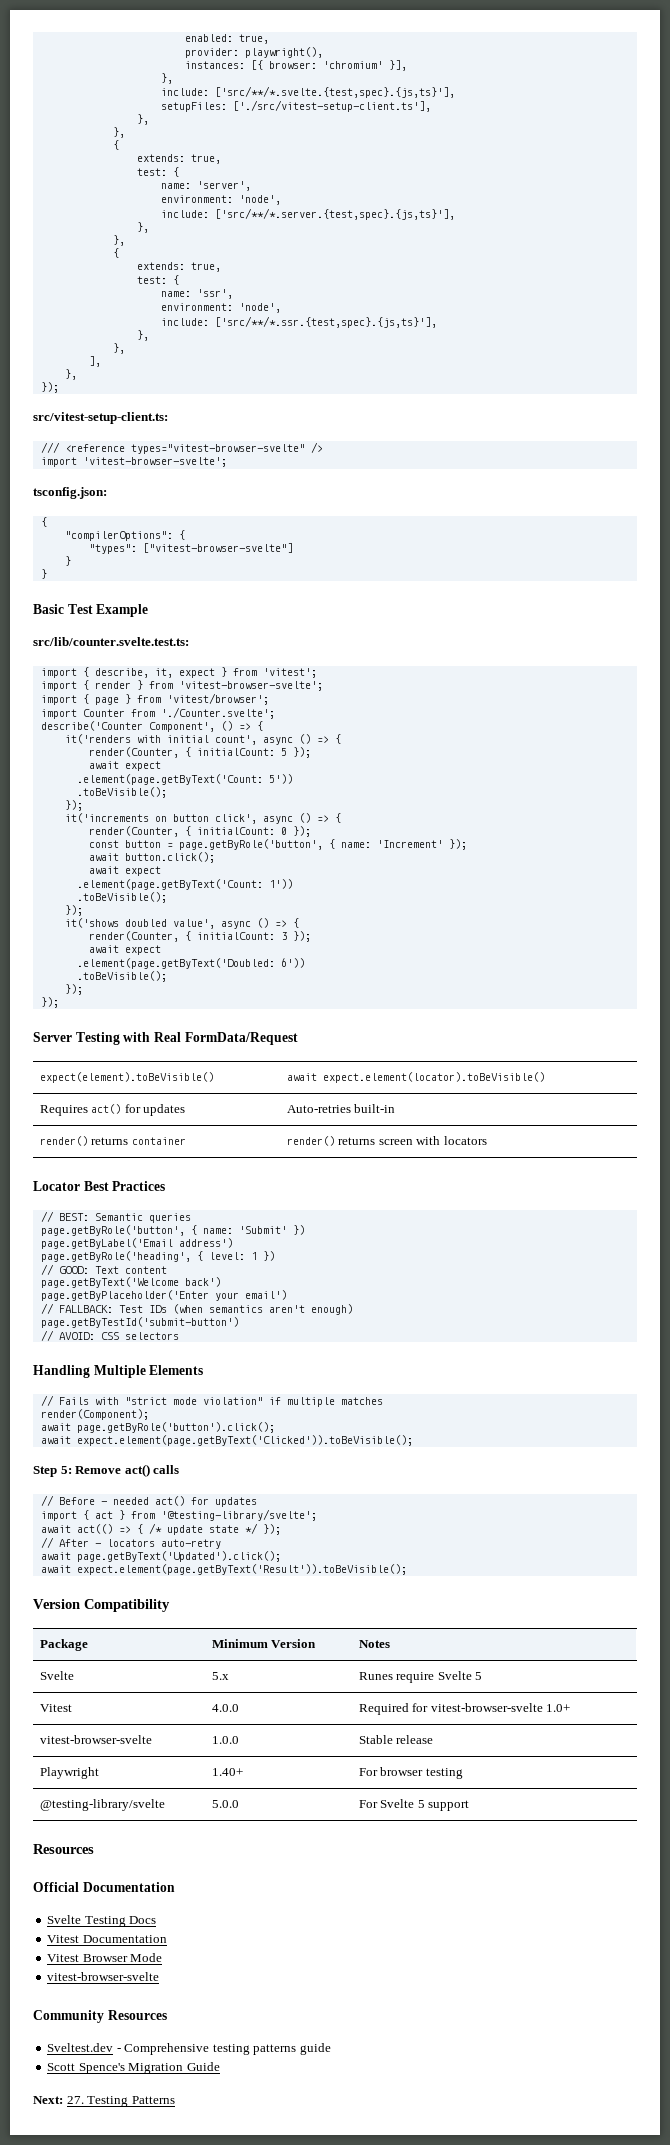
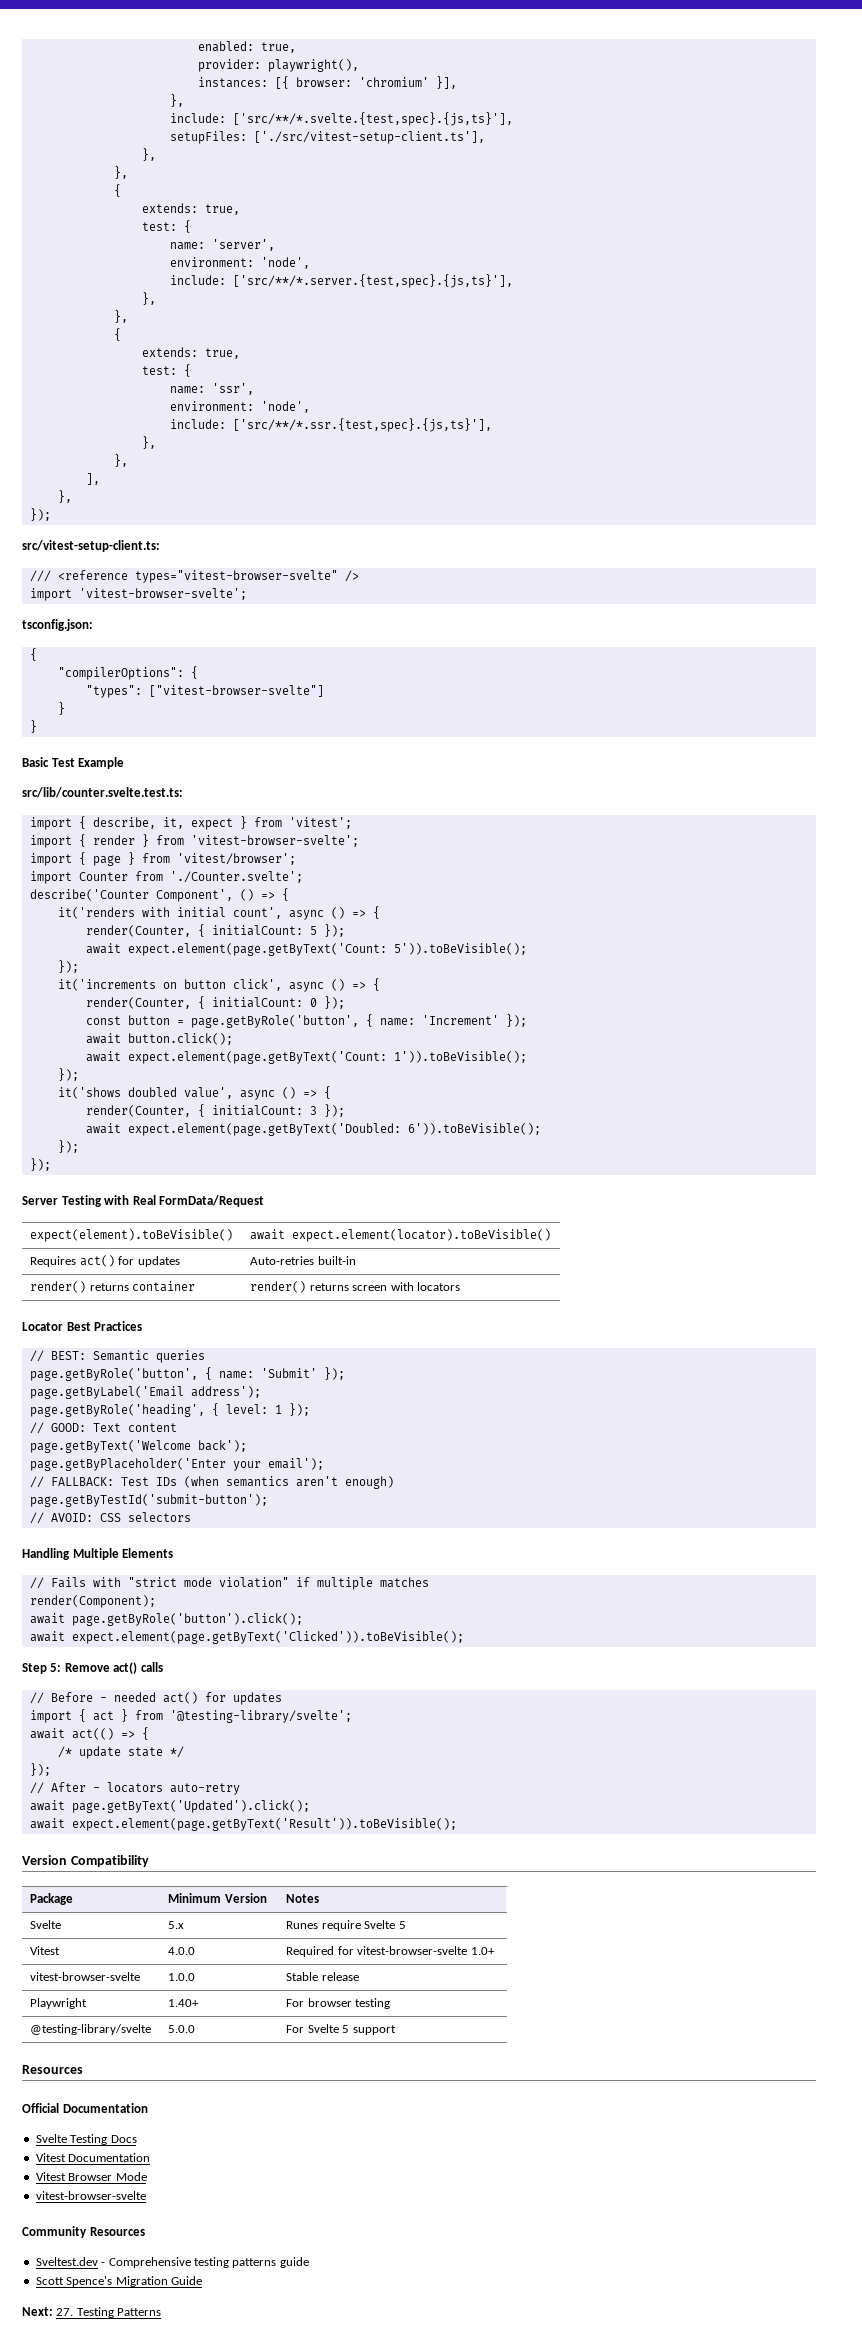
[124,761,161,771] [76,774,293,785] [76,787,167,798] expect // .element(page.getByText('Count: 5')) // .toBeVisible(); -> [127,943,527,956] expect.element(page.getByText('Count: 5')).toBeVisible();
[124,866,161,876] [76,879,293,890] [76,892,167,903] expect // .element(page.getByText('Count: 1')) // .toBeVisible(); -> [127,1051,527,1064] expect.element(page.getByText('Count: 1')).toBeVisible();
[124,945,161,955] [76,958,305,969] [76,971,167,982] expect // .element(page.getByText('Doubled: 6')) // .toBeVisible(); -> [127,1123,541,1136] expect.element(page.getByText('Doubled: 6')).toBeVisible();
[292,1225,305,1235] }) -> [323,1367,345,1380] });
[178,1238,233,1248] address') -> [190,1386,261,1398] address');
[262,1251,275,1261] }) -> [288,1403,310,1416] });
[184,1277,221,1287] back') -> [197,1440,247,1452] back');
[244,1290,287,1300] email') -> [267,1458,324,1470] email');
[40,1317,239,1328] page.getByTestId('submit-button') -> [29,1494,268,1507] page.getByTestId('submit-button');
(143, 1529) none -> (149, 1733) //
(258, 1528) none -> (184, 1752) //

